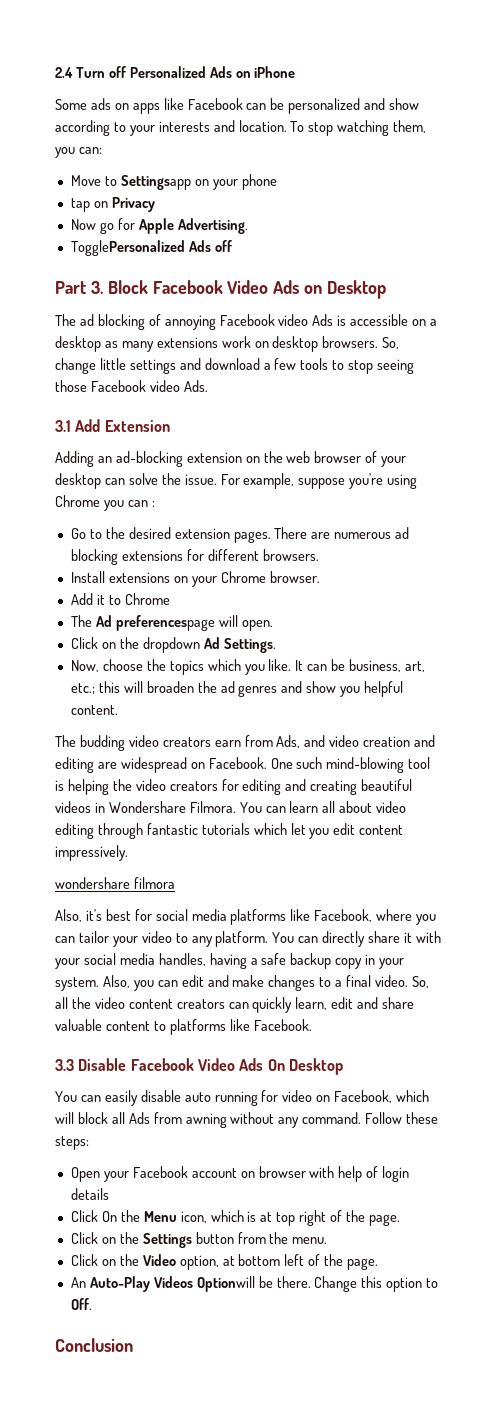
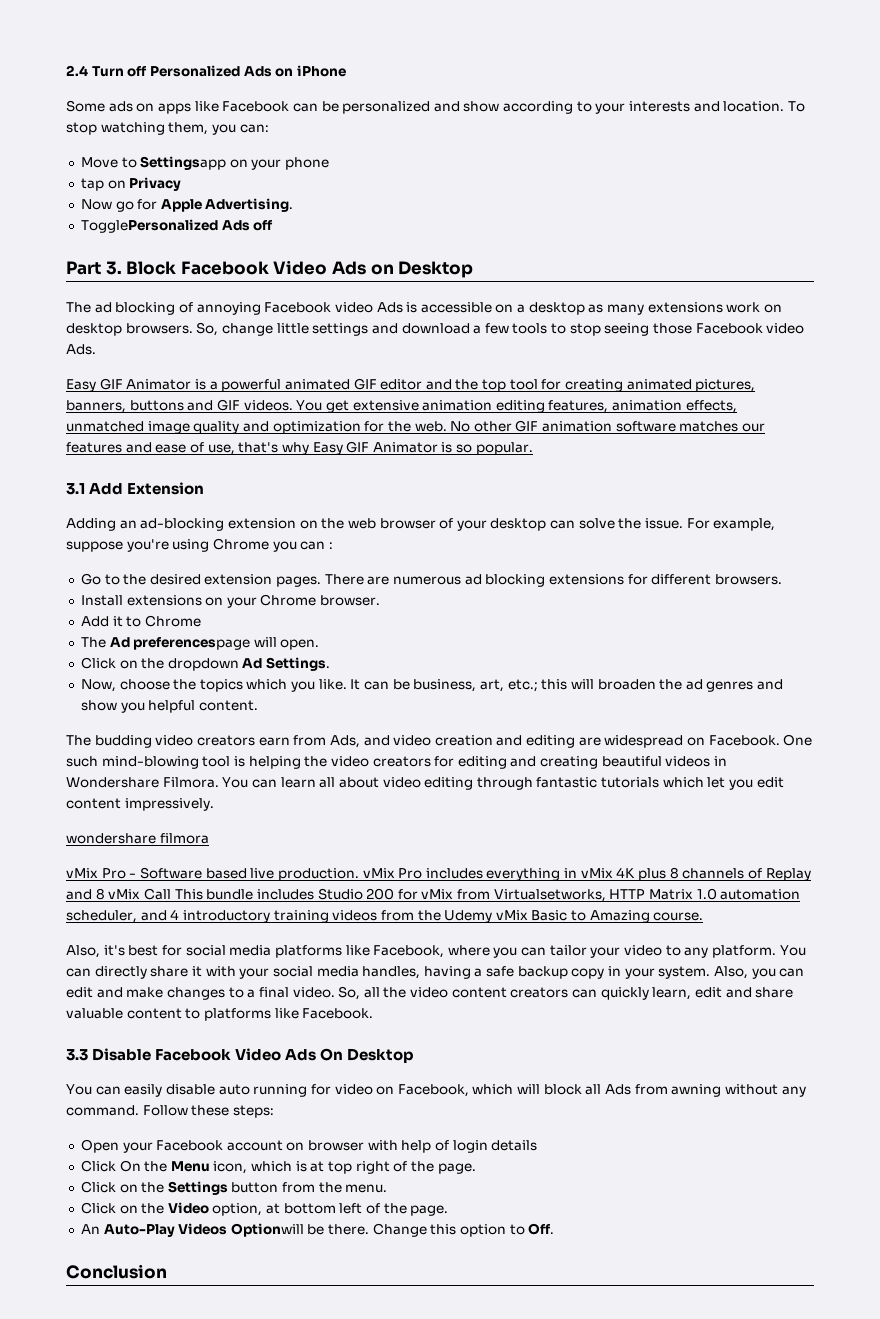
(208, 386) none -> [66,378,756,392] [66,399,737,413] [66,420,766,434] [66,441,533,455] // Easy GIF Animator is a powerful animated GIF editor and the top tool for creating animated pictures, banners, buttons and GIF videos. You get extensive animation editing features, animation effects, unmatched image quality and optimization for the web. No other GIF animation software matches our features and ease of use, that's why Easy GIF Animator is so popular.
(175, 883) none -> [66,867,811,881] [66,888,801,902] [66,909,704,923] // vMix Pro - Software based live production. vMix Pro includes everything in vMix 4K plus 8 channels of Replay and 8 vMix Call This bundle includes Studio 200 for vMix from Virtualsetworks, HTTP Matrix 1.0 automation scheduler, and 4 introductory training videos from the Udemy vMix Basic to Amazing course.

